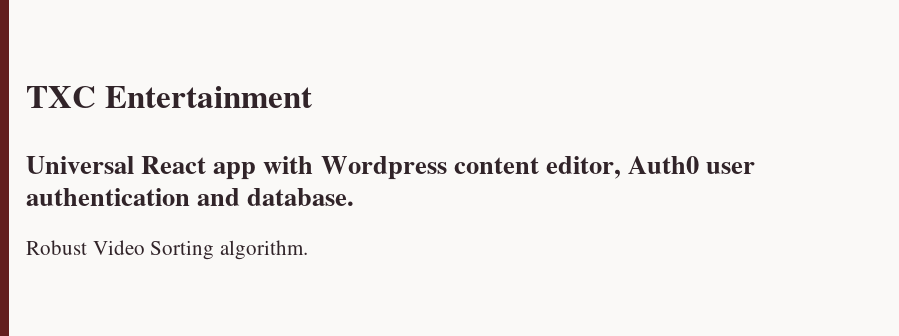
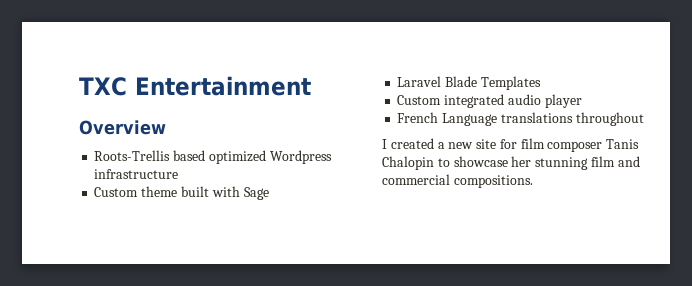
[26,156,756,180] [26,188,355,206] [26,240,309,260] Universal React app with Wordpress content editor, Auth0 user authentication and database. // Robust Video Sorting algorithm. -> [79,120,166,135] [94,150,332,164] [94,169,179,179] [94,186,269,200] [397,76,541,90] [397,94,582,108] [397,112,644,126] [382,138,640,152] [382,156,640,170] [382,174,533,188] Overview // Roots-Trellis based optimized Wordpress infrastructure // Custom theme built with Sage // Laravel Blade Templates // Custom integrated audio player // French Language translations throughout // I created a new site for film composer Tanis Chalopin to showcase her stunning film and commercial compositions.

